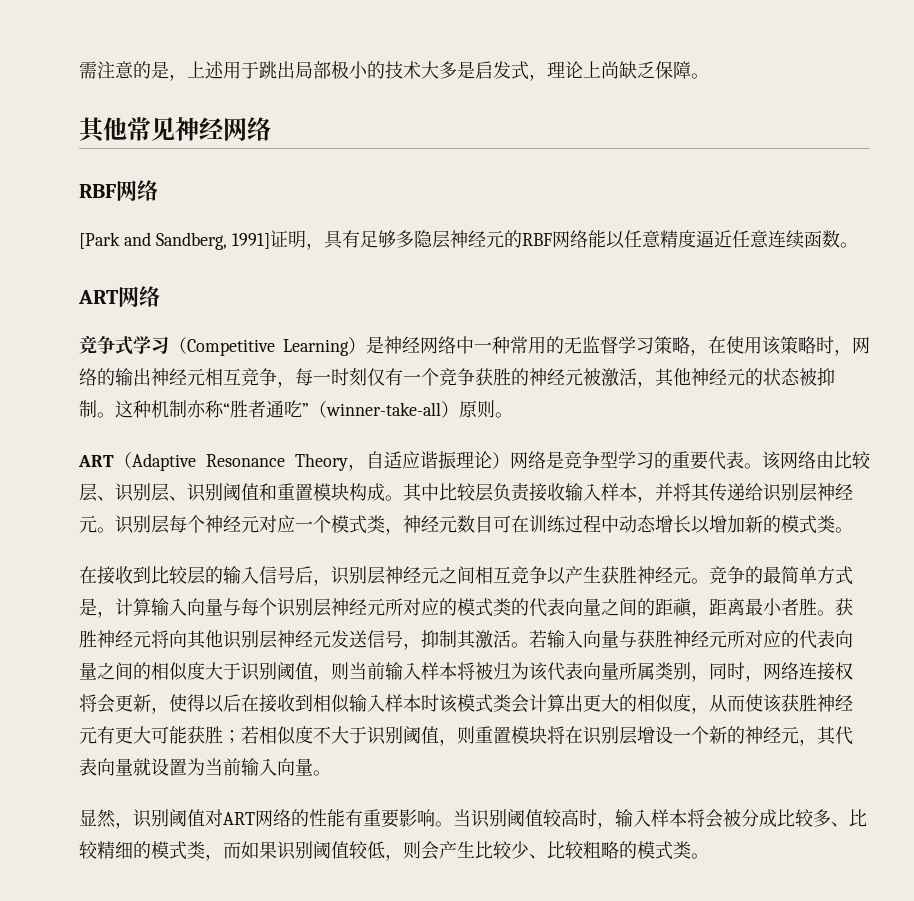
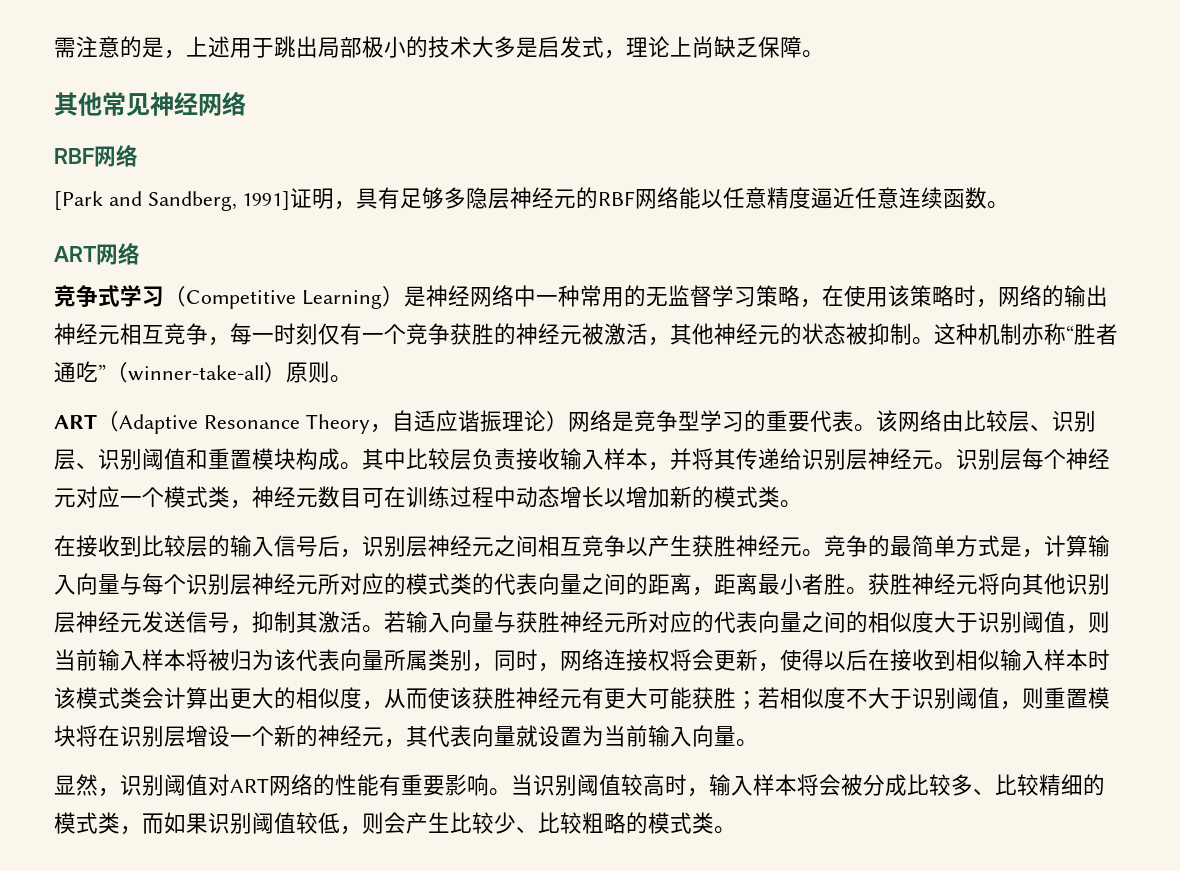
[673,598,693,617] 禛 -> [670,573,692,595] 离

